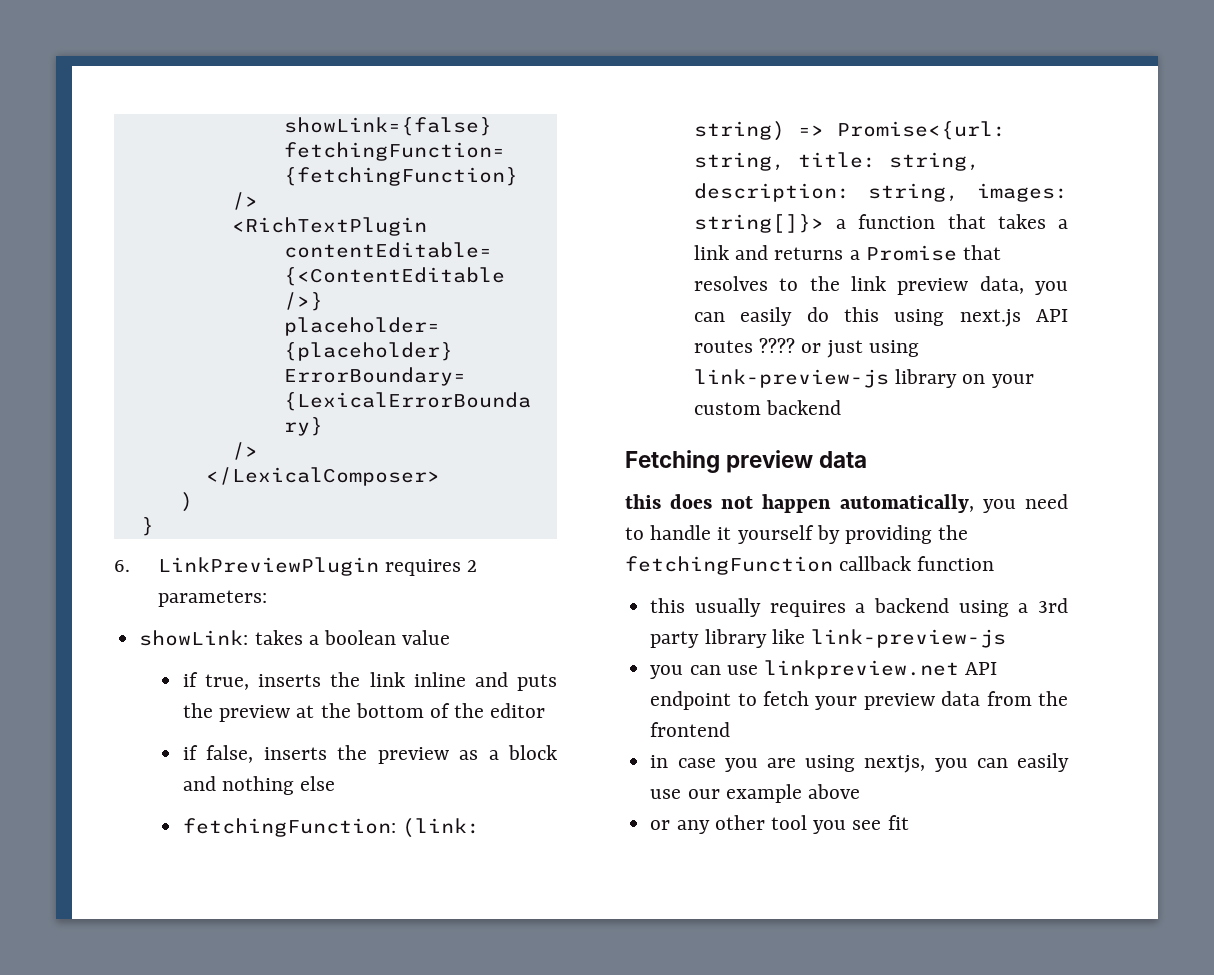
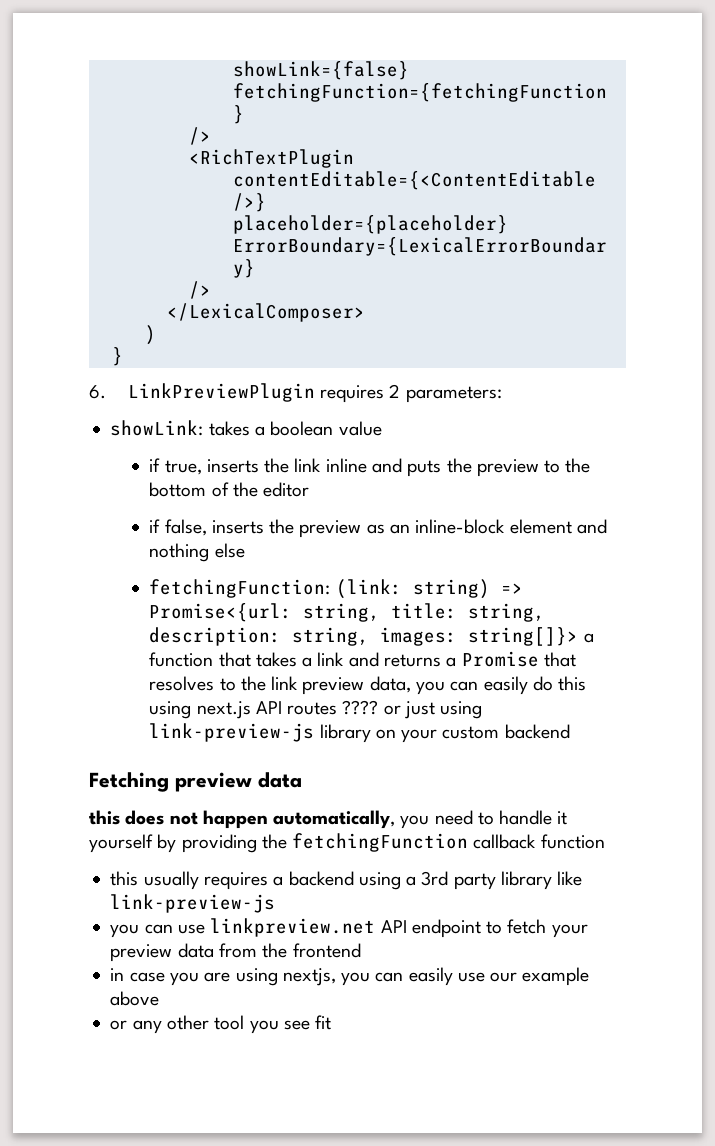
[296,705,315,718] at -> [544,460,561,473] to
[488,745,557,760] a block -> [389,519,572,534] an inline-block element

